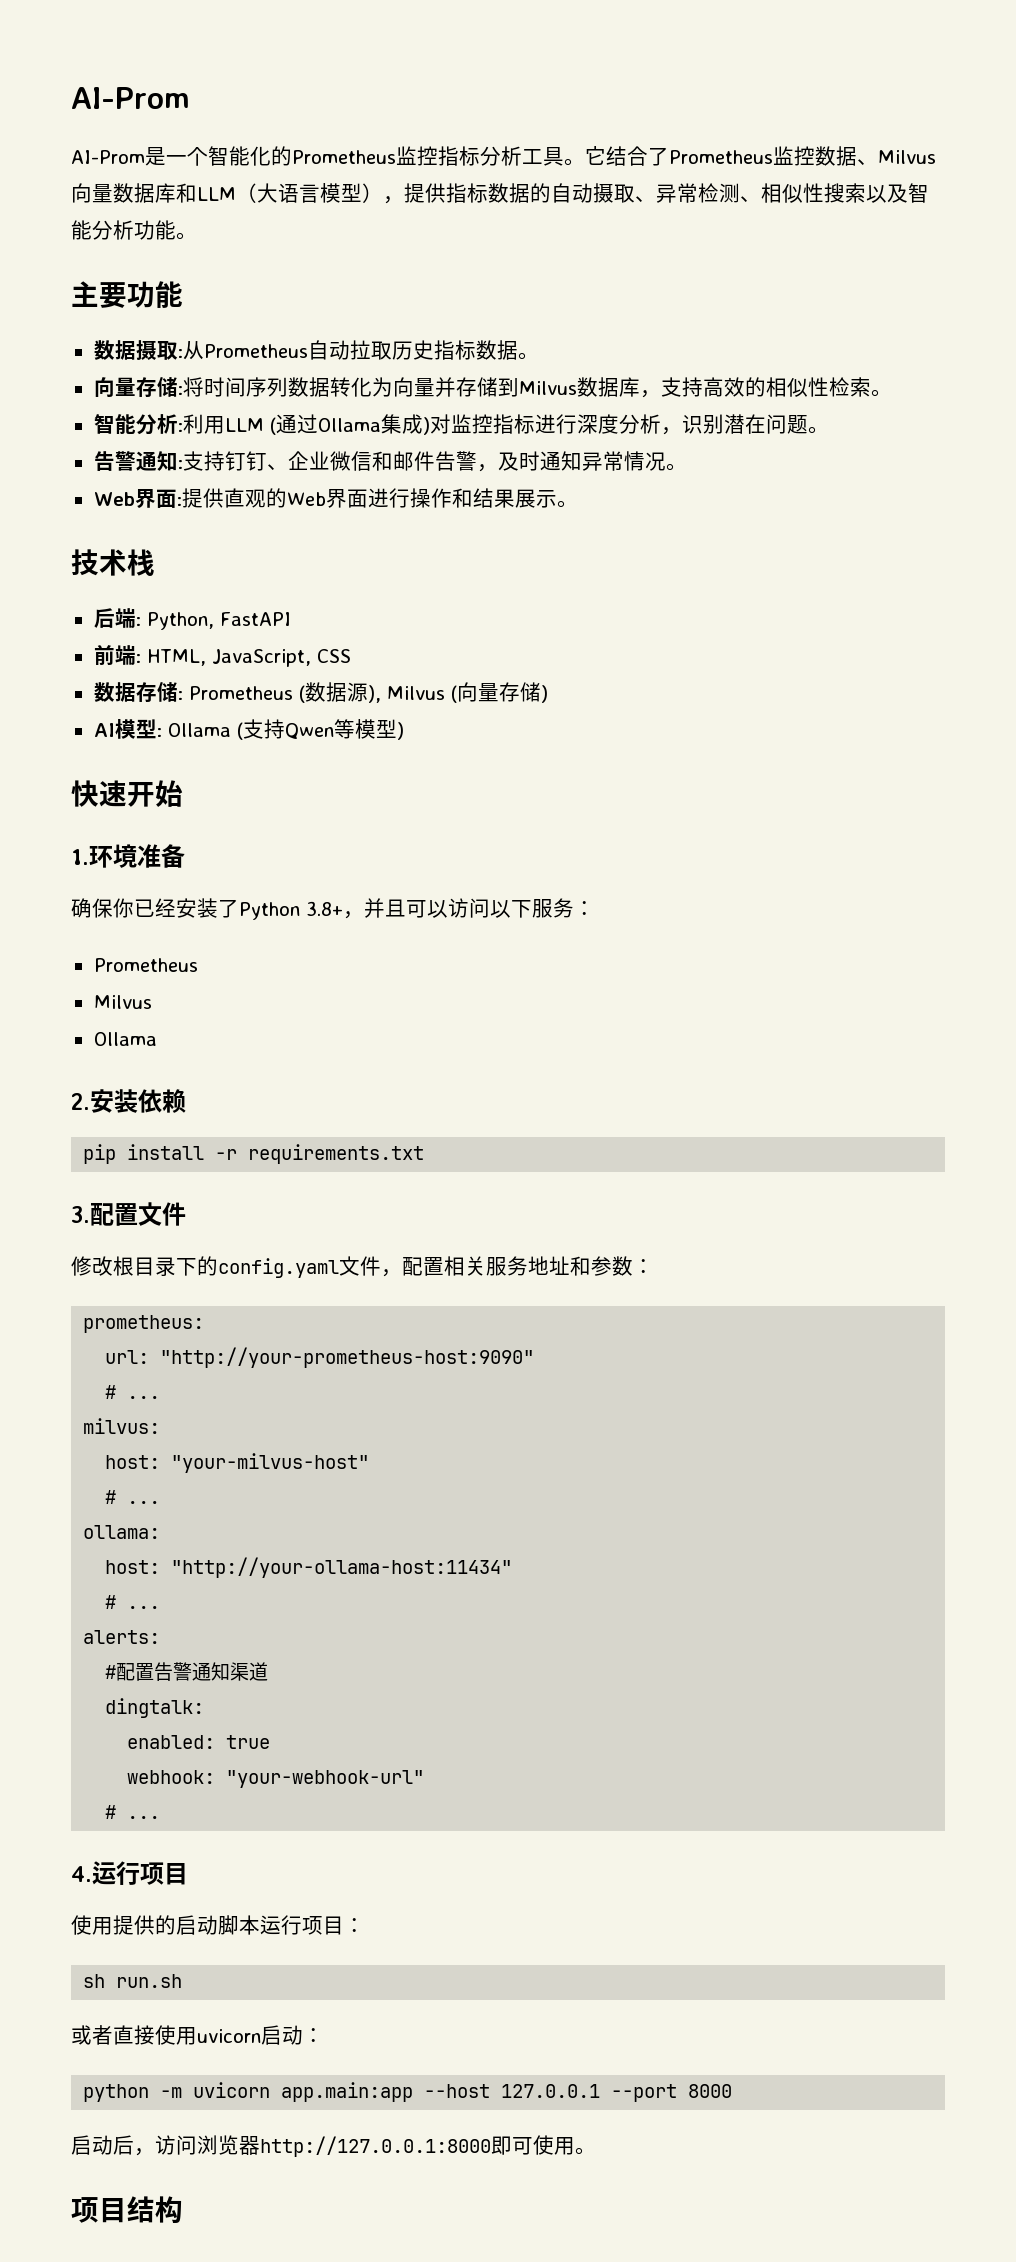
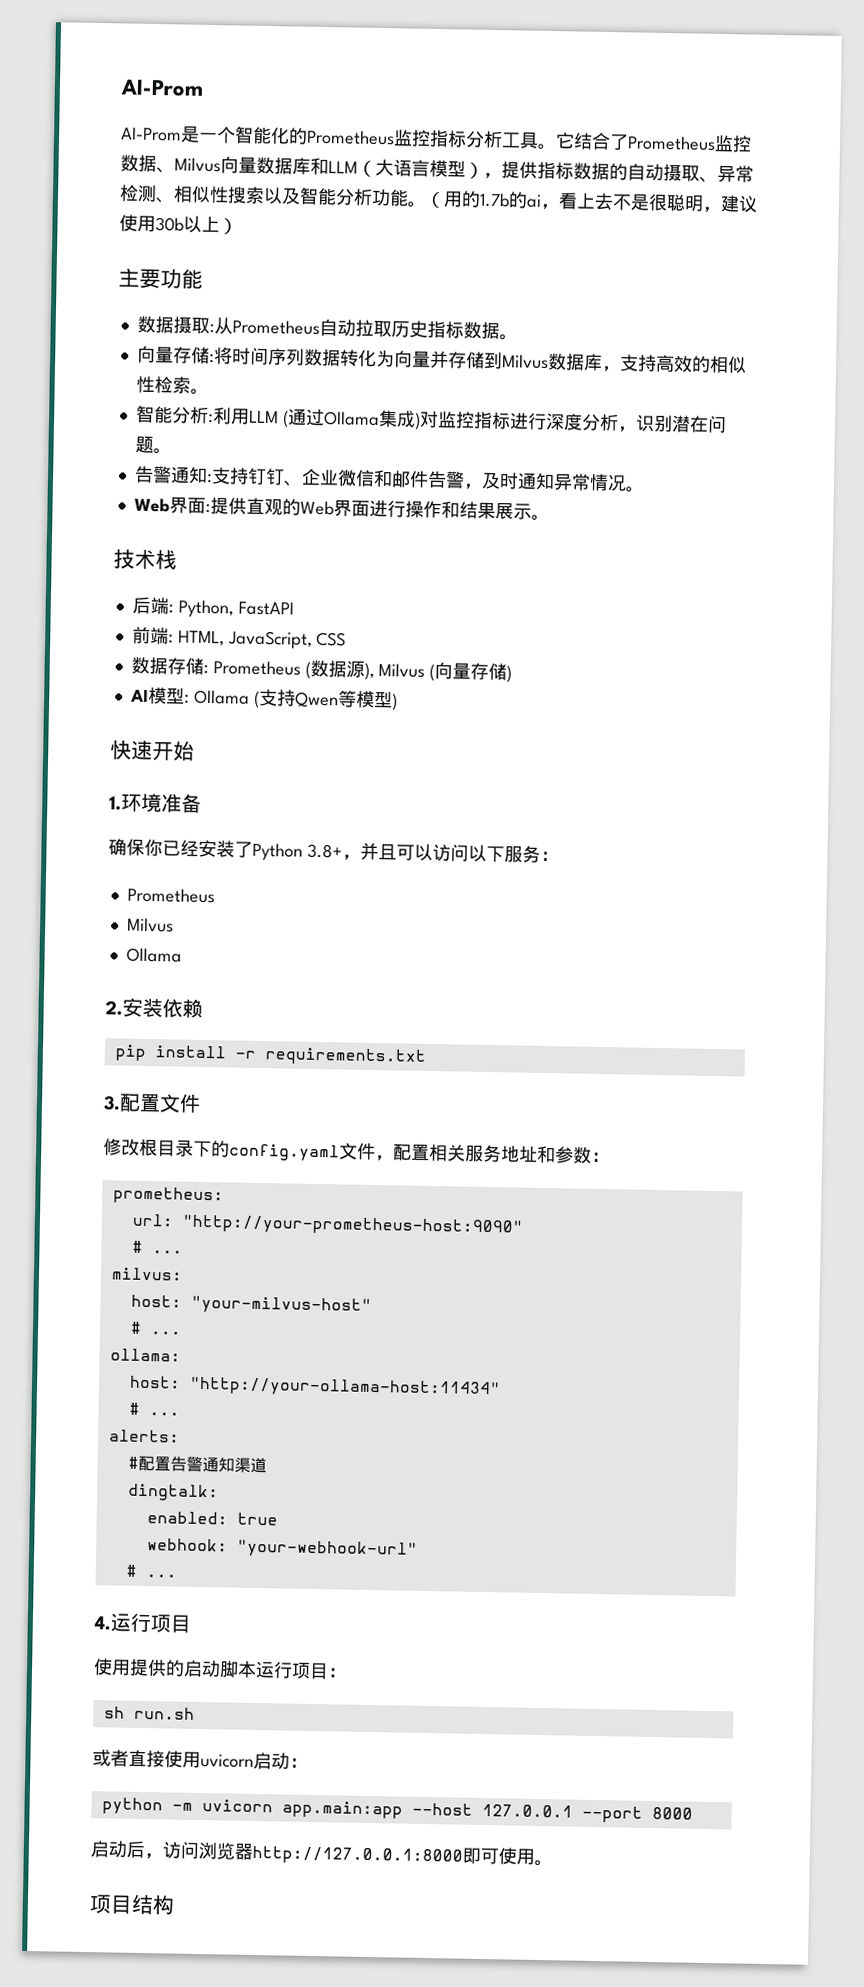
(197, 236) none -> [425,190,758,213] [119,214,238,235] （用的1.7b的ai，看上去不是很聪明，建议使用30b以上）

